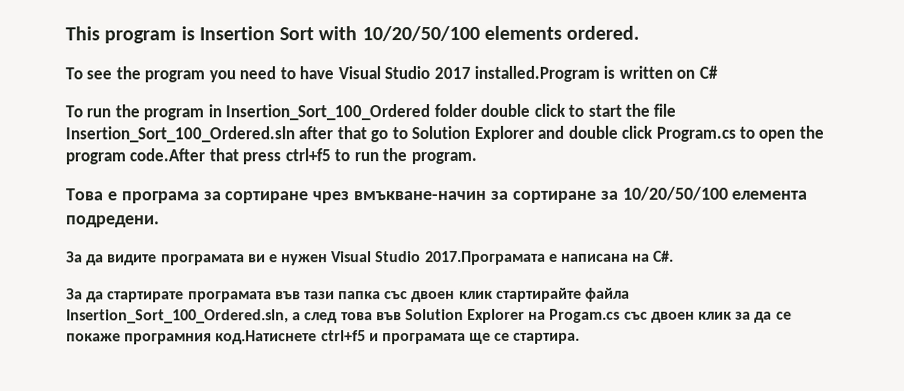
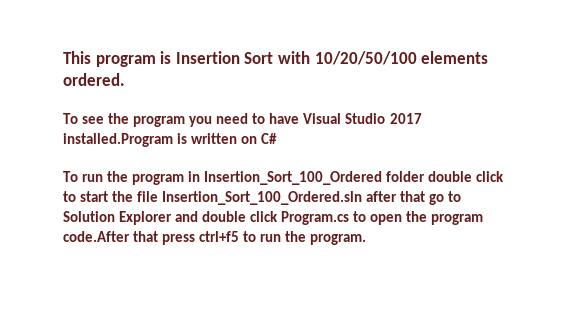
[65,186,809,204] [66,215,160,228] [66,250,675,266] [66,287,631,303] [66,308,792,324] [66,330,581,345] // Това е програма за сортиране чрез вмъкване-начин за сортиране за 10/20/50/100 елемента подредени. // За да видите програмата ви е нужен Visual Studio 2017.Програмата е написана на C#. // За да стартирате програмата във тази папка със двоен клик стартирайте файла Insertion_Sort_100_Ordered.sln, а след това във Solution Explorer на Progam.cs със двоен клик за да се покаже програмния код.Натиснете ctrl+f5 и програмата ще се стартира. -> (367, 239) none

